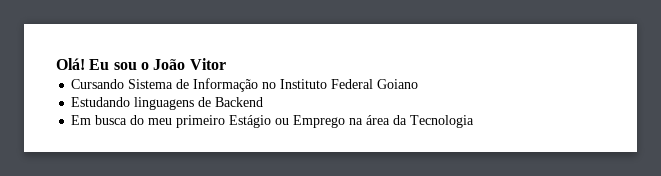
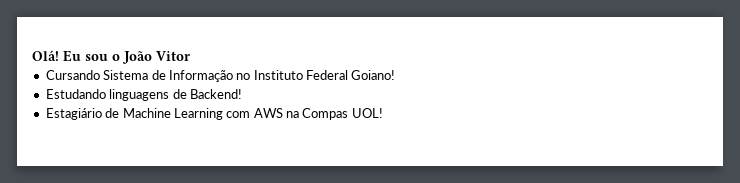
[377,79,419,89] Goiano -> [351,70,396,80] Goiano!
[215,97,264,107] [71,115,475,128] Backend // Em busca do meu primeiro Estágio ou Emprego na área da Tecnologia -> [189,89,242,99] [45,108,383,120] Backend! // Estagiário de Machine Learning com AWS na Compas UOL!

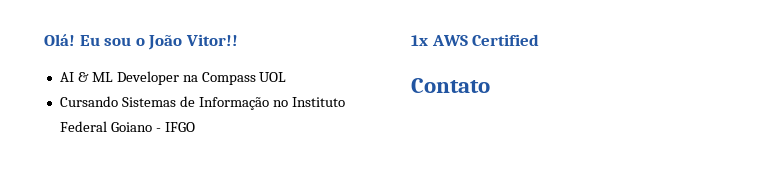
[156,51,191,61] Vitor -> [185,34,238,46] [59,71,287,85] Vitor!! // AI & ML Developer na Compass UOL
[103,70,149,80] Sistema -> [121,97,176,107] Sistemas
[351,70,396,80] [45,89,242,101] [45,108,383,120] Goiano! // Estudando linguagens de Backend! // Estagiário de Machine Learning com AWS na Compas UOL! -> [110,122,195,132] [411,34,540,46] [411,78,490,93] Goiano - IFGO // 1x AWS Certified // Contato

